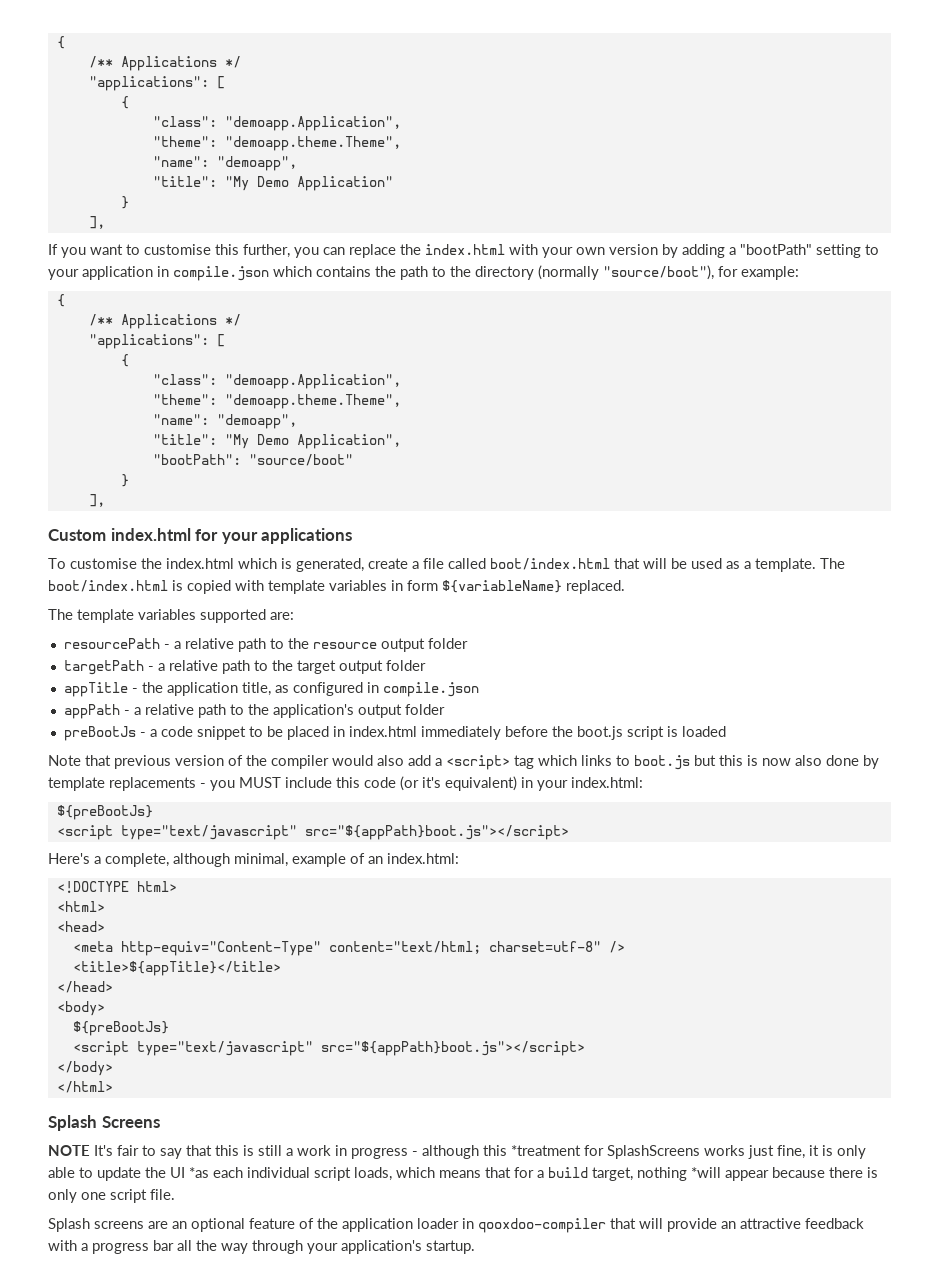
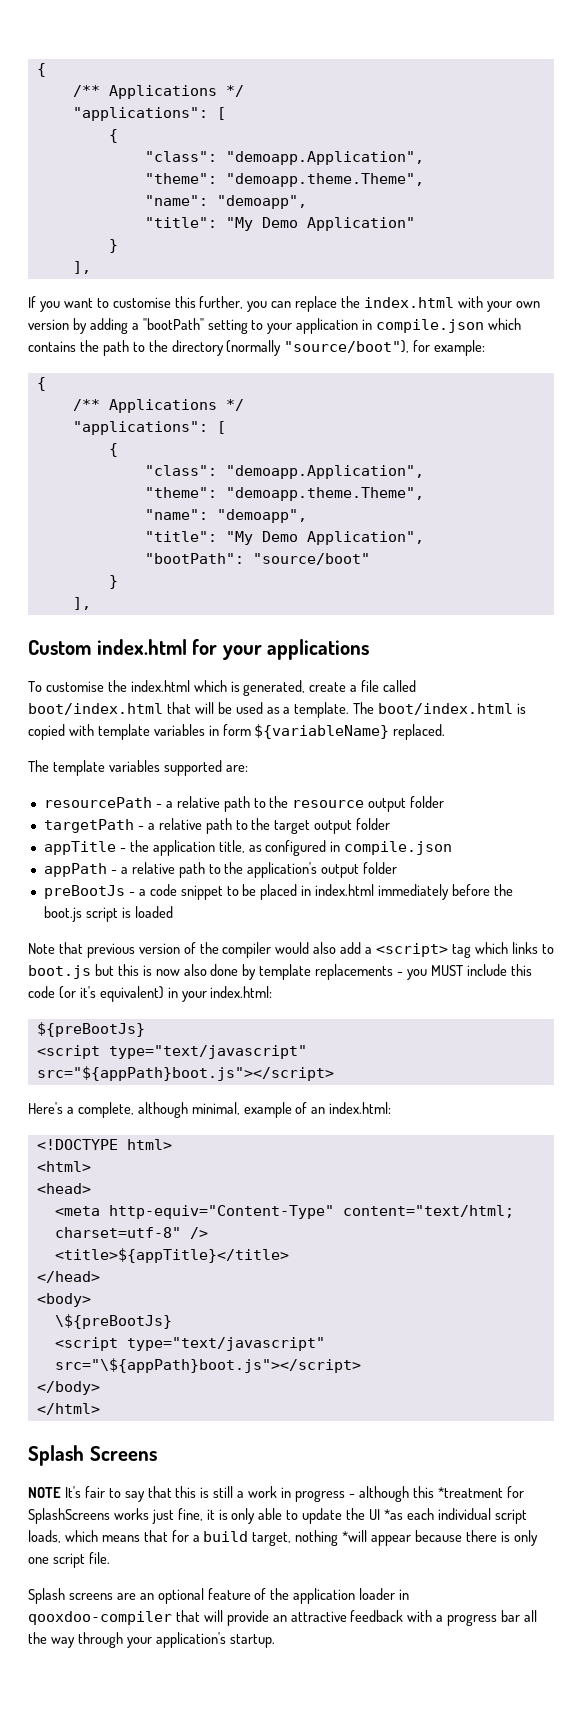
[72,1021,169,1036] [72,1041,585,1056] ${preBootJs} // <script type="text/javascript" src="${appPath}boot.js"></script> -> [54,1314,172,1329] [54,1337,325,1351] [54,1358,361,1373] \${preBootJs} // <script type="text/javascript" src="\${appPath}boot.js"></script>

